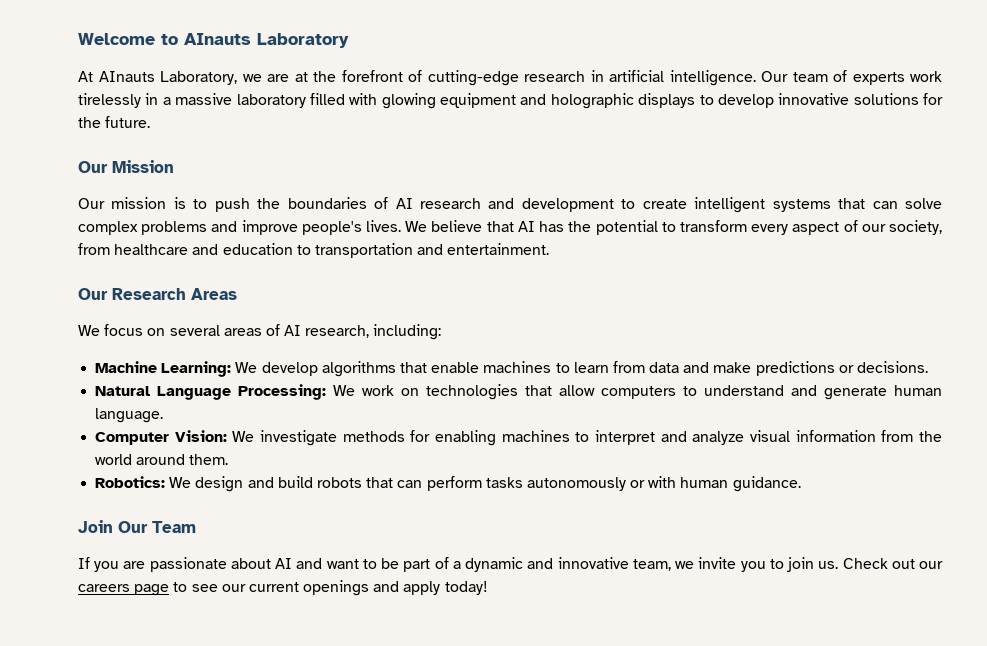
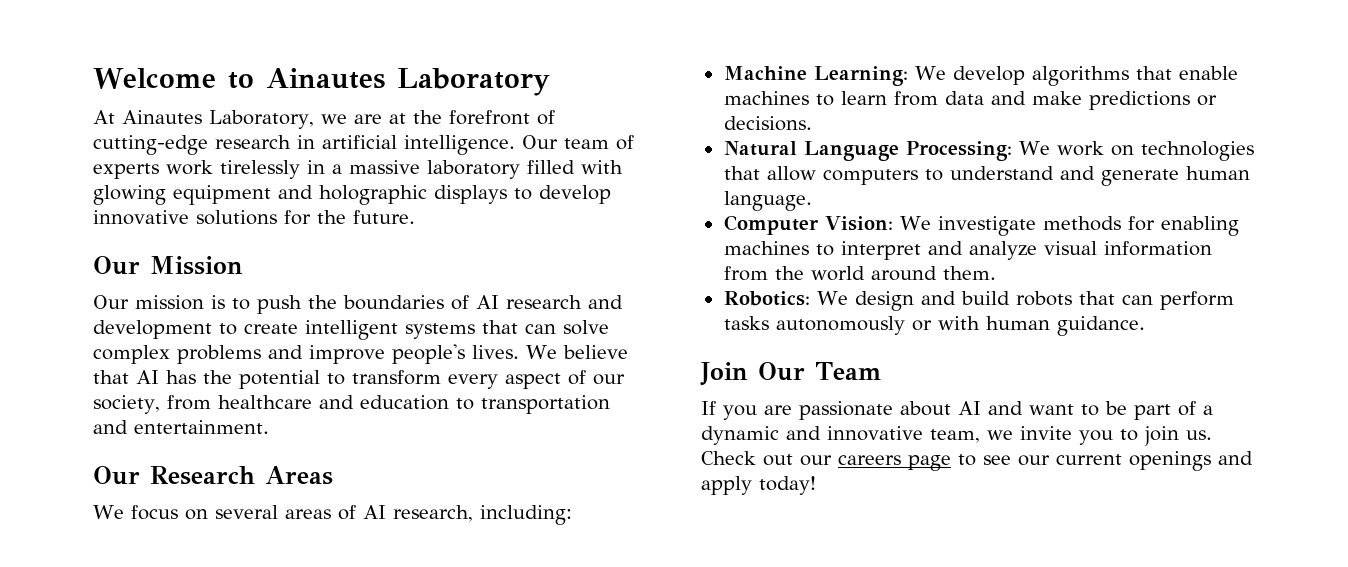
[184,33,251,45] AInauts -> [265,68,385,89] Ainautes
[98,71,155,82] AInauts -> [122,110,202,124] Ainautes

